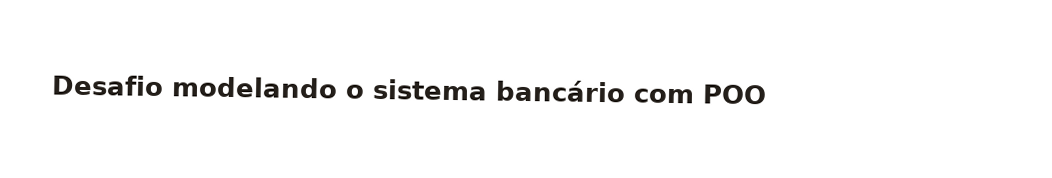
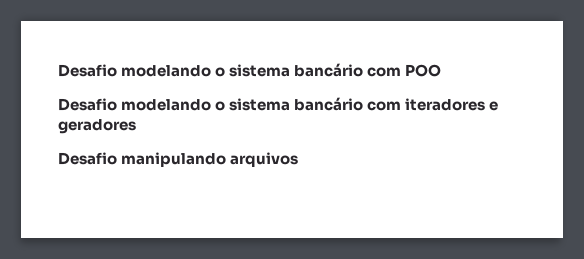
(767, 94) none -> [58,97,499,111] [58,119,136,134] [58,152,299,167] // Desafio modelando o sistema bancário com iteradores e geradores // Desafio manipulando arquivos

